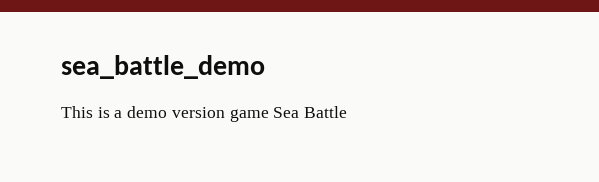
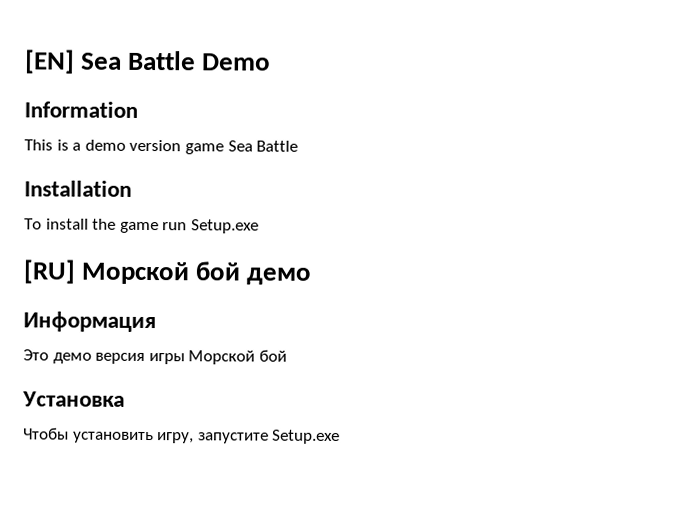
[61,55,265,79] sea_battle_demo -> [24,49,272,74] [24,101,138,118] [EN] Sea Battle Demo // Information
(348, 112) none -> [24,180,132,197] [24,218,259,234] [23,259,312,285] [23,311,156,333] [23,349,287,365] [22,391,125,407] [23,427,341,445] // Installation // To install the game run Setup.exe // [RU] Морской бой демо // Информация // Это демо версия игры Морской бой // Установка // Чтобы установить игру, запустите Setup.exe

